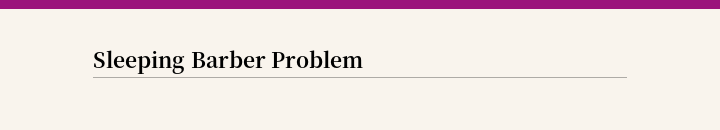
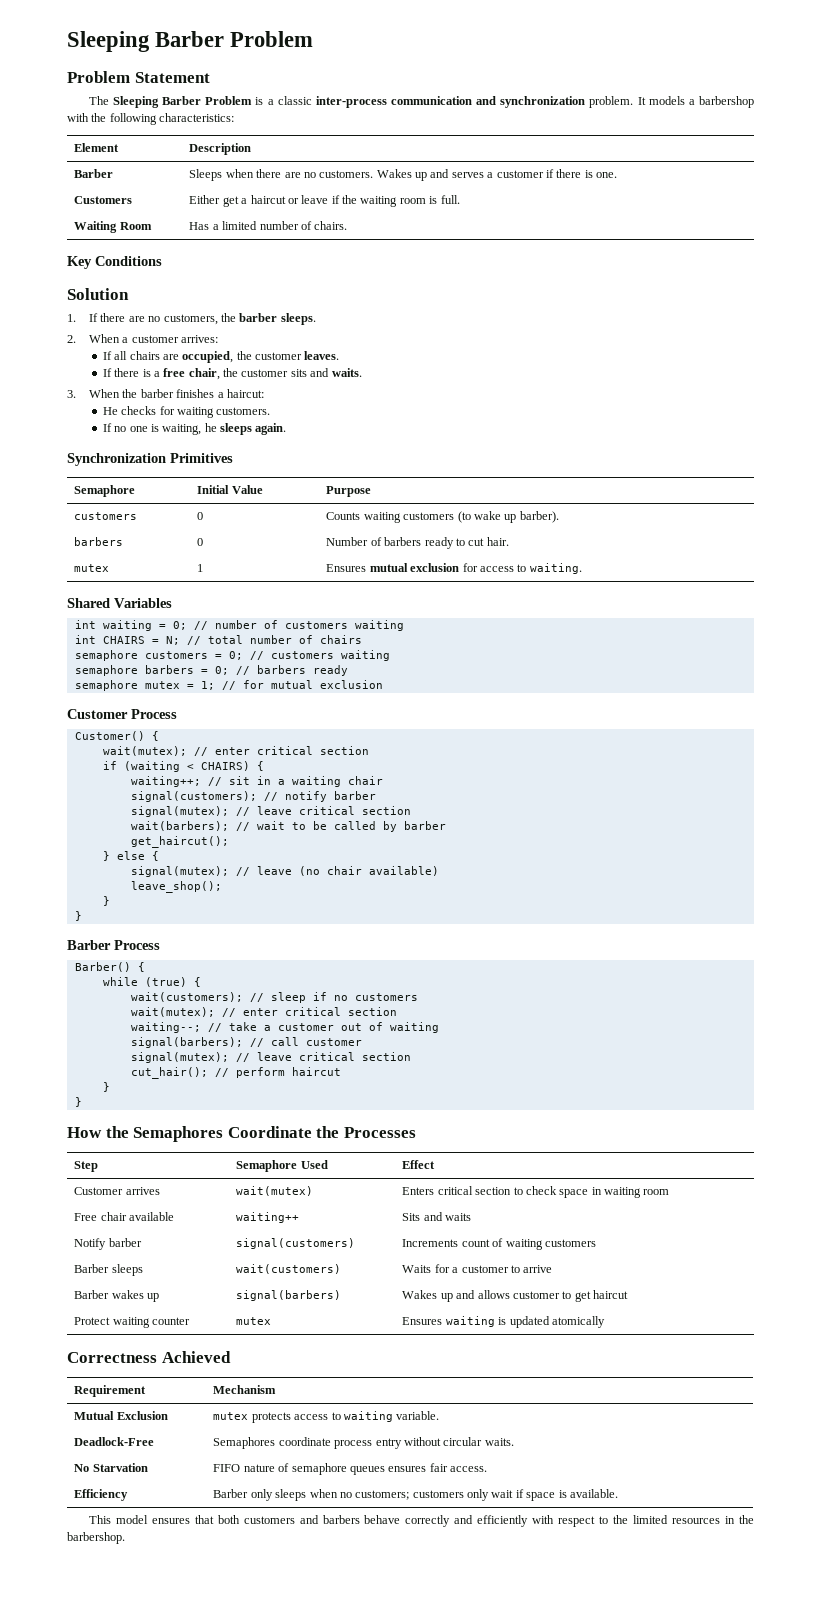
[93,50,364,74] Sleeping Barber Problem -> [67,31,314,52] [67,71,210,83] [88,96,754,108] [67,113,235,125] [74,143,120,152] [189,143,252,155] [74,169,114,178] [189,169,618,181] [74,196,133,204] [189,195,460,207] [74,221,152,233] [189,221,348,230] [67,256,162,269] [67,288,129,300] [67,313,316,325] [67,334,219,343] [102,351,340,363] [102,368,362,380] [67,389,264,398] [102,406,271,418] [102,423,287,435] [67,453,233,466] [74,485,136,497] [197,485,263,494] [326,486,372,497] [74,512,138,520] [197,512,204,520] [326,511,559,523] [74,537,124,546] [197,538,204,546] [326,537,509,549] [74,564,110,572] [197,564,204,572] [326,563,582,574] [67,598,172,608] [74,620,404,631] [74,635,362,645] [74,650,390,661] [74,665,348,676] [74,680,383,691] [67,709,177,719] [74,731,159,741] [102,746,369,756] [102,761,264,772] [130,776,383,787] [130,791,376,802] [130,806,411,817] [130,821,446,832] [130,836,229,848] [102,851,159,861] [130,866,439,877] [130,881,222,893] [102,896,110,906] [74,911,82,921] [67,940,160,950] [74,962,145,972] [102,977,201,987] [130,992,418,1003] [130,1007,397,1017] [130,1022,439,1033] [130,1037,362,1048] [130,1052,411,1063] [130,1067,341,1079] [102,1082,110,1092] [74,1097,82,1107] [67,1126,416,1142] [74,1161,99,1172] [236,1160,328,1172] [402,1160,436,1169] [74,1187,160,1195] [236,1186,314,1196] [402,1186,670,1198] [74,1212,175,1221] [236,1212,300,1223] [402,1212,472,1221] [74,1238,142,1250] [236,1238,356,1249] [402,1238,596,1250] [74,1264,143,1276] [236,1264,342,1274] [402,1264,553,1273] [74,1290,160,1302] [236,1290,342,1301] [402,1290,629,1302] [74,1317,191,1328] [236,1317,272,1325] [402,1316,605,1328] [67,1351,231,1363] [74,1385,147,1397] [213,1385,277,1394] [74,1411,168,1420] [213,1411,440,1423] [74,1437,155,1446] [213,1437,514,1449] [74,1463,148,1472] [213,1463,488,1475] [74,1489,129,1501] [213,1489,618,1501] [88,1515,755,1527] [67,1532,125,1544] Sleeping Barber Problem // Problem Statement // The Sleeping Barber Problem is a classic inter-process communication and synchronization problem. It models a barbershop with the following characteristics: // Element | Description // Barber | Sleeps when there are no customers. Wakes up and serves a customer if there is one. // Customers | Either get a haircut or leave if the waiting room is full. // Waiting Room | Has a limited number of chairs. // Key Conditions // Solution // 1. If there are no customers, the barber sleeps. // 2. When a customer arrives: // If all chairs are occupied, the customer leaves. // If there is a free chair, the customer sits and waits. // 3. When the barber finishes a haircut: // He checks for waiting customers. // If no one is waiting, he sleeps again. // Synchronization Primitives // Semaphore | Initial Value | Purpose // customers | 0 | Counts waiting customers (to wake up barber). // barbers | 0 | Number of barbers ready to cut hair. // mutex | 1 | Ensures mutual exclusion for access to waiting. // Shared Variables // int waiting = 0; // number of customers waiting // int CHAIRS = N; // total number of chairs // semaphore customers = 0; // customers waiting // semaphore barbers = 0; // barbers ready // semaphore mutex = 1; // for mutual exclusion // Customer Process // Customer() { // wait(mutex); // enter critical section // if (waiting < CHAIRS) { // waiting++; // sit in a waiting chair // signal(customers); // notify barber // signal(mutex); // leave critical section // wait(barbers); // wait to be called by barber // get_haircut(); // } else { // signal(mutex); // leave (no chair available) // leave_shop(); // } // } // Barber Process // Barber() { // while (true) { // wait(customers); // sleep if no customers // wait(mutex); // enter critical section // waiting--; // take a customer out of waiting // signal(barbers); // call customer // signal(mutex); // leave critical section // cut_hair(); // perform haircut // } // } // How the Semaphores Coordinate the Processes // Step | Semaphore Used | Effect // Customer arrives | wait(mutex) | Enters critical section to check space in waiting room // Free chair available | waiting++ | Sits and waits // Notify barber | signal(customers) | Increments count of waiting customers // Barber sleeps | wait(customers) | Waits for a customer to arrive // Barber wakes up | signal(barbers) | Wakes up and allows customer to get haircut // Protect waiting counter | mutex | Ensures waiting is updated atomically // Correctness Achieved // Requirement | Mechanism // Mutual Exclusion | mutex protects access to waiting variable. // Deadlock-Free | Semaphores coordinate process entry without circular waits. // No Starvation | FIFO nature of semaphore queues ensures fair access. // Efficiency | Barber only sleeps when no customers; customers only wait if space is available. // This model ensures that both customers and barbers behave correctly and efficiently with respect to the limited resources in the barbershop.

